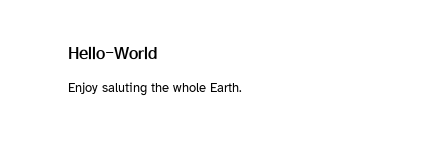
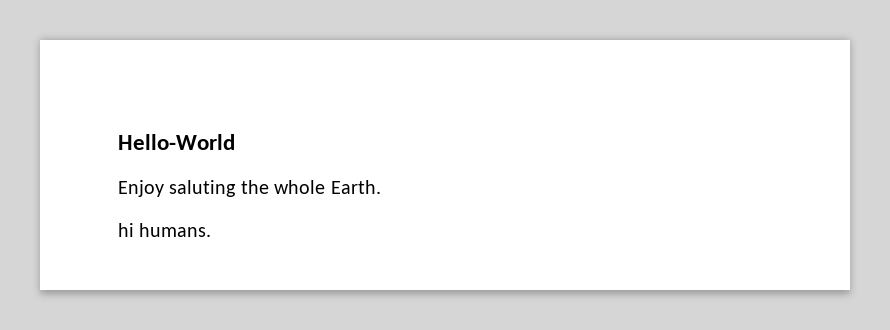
(242, 87) none -> [118,223,212,237] // hi humans.

